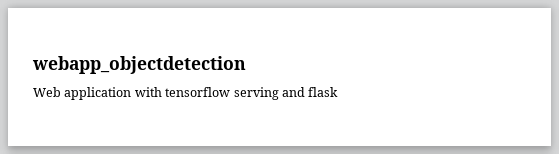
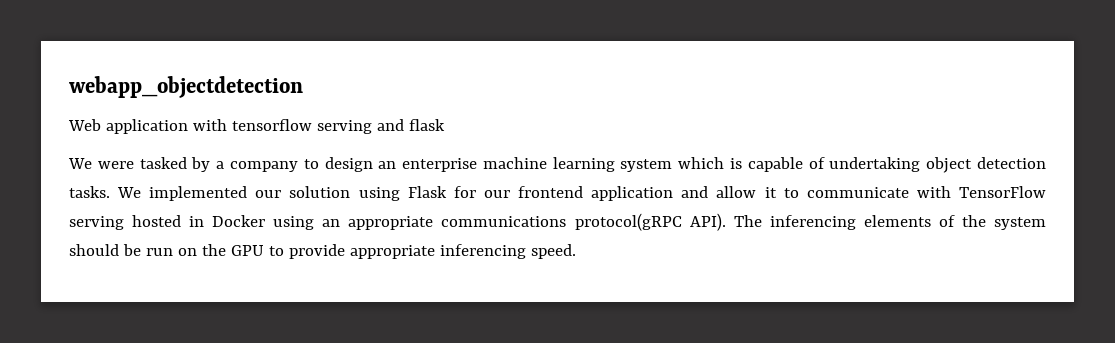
(339, 92) none -> [68,157,1046,173] [69,186,1046,201] [69,213,1047,231] [69,244,576,259] // We were tasked by a company to design an enterprise machine learning system which is capable of undertaking object detection tasks. We implemented our solution using Flask for our frontend application and allow it to communicate with TensorFlow serving hosted in Docker using an appropriate communications protocol(gRPC API). The inferencing elements of the system should be run on the GPU to provide appropriate inferencing speed.

